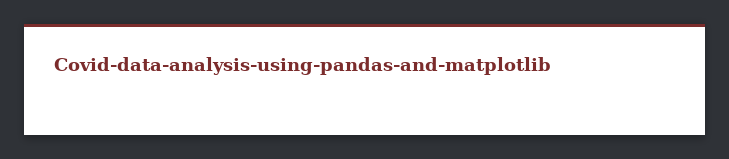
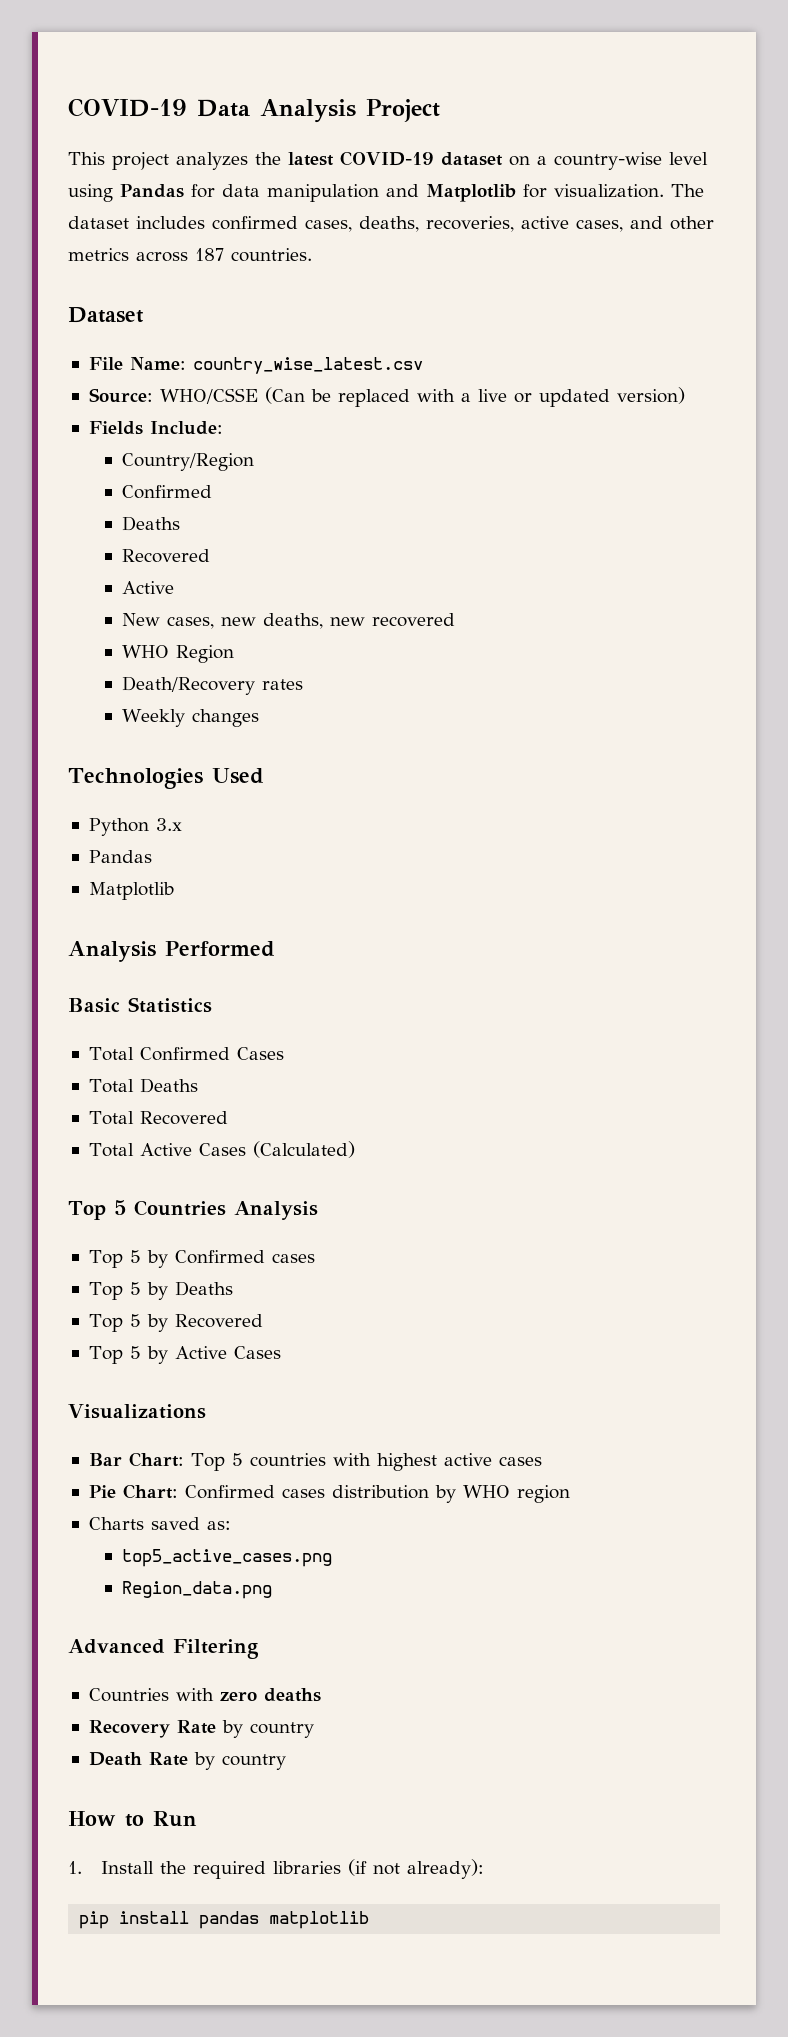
[54,57,551,75] Covid-data-analysis-using-pandas-and-matplotlib -> [68,98,440,123] [68,151,708,170] [68,184,704,202] [68,216,714,232] [68,248,312,262] [68,307,144,323] [88,357,423,374] [88,387,685,407] [88,421,223,435] [122,453,255,471] [122,485,213,499] [122,516,181,531] [122,549,211,563] [122,581,175,594] [122,613,456,629] [122,645,235,663] [122,676,304,695] [122,709,260,727] [68,768,264,789] [88,818,182,836] [88,850,152,863] [88,882,174,900] [68,941,275,962] [68,997,212,1013] [88,1047,284,1061] [88,1078,198,1093] [88,1111,228,1125] [88,1141,355,1158] [68,1200,318,1220] [88,1250,315,1268] [88,1281,233,1300] [88,1314,263,1332] [88,1346,281,1364] [68,1404,206,1419] [88,1452,542,1471] [88,1484,570,1503] [88,1517,231,1530] [122,1549,333,1567] [122,1581,273,1599] [68,1639,259,1659] [88,1688,321,1702] [88,1720,314,1738] [88,1752,286,1770] [68,1811,197,1827] [68,1859,485,1879] [79,1911,370,1929] COVID-19 Data Analysis Project // This project analyzes the latest COVID-19 dataset on a country-wise level using Pandas for data manipulation and Matplotlib for visualization. The dataset includes confirmed cases, deaths, recoveries, active cases, and other metrics across 187 countries. // Dataset // File Name: country_wise_latest.csv // Source: WHO/CSSE (Can be replaced with a live or updated version) // Fields Include: // Country/Region // Confirmed // Deaths // Recovered // Active // New cases, new deaths, new recovered // WHO Region // Death/Recovery rates // Weekly changes // Technologies Used // Python 3.x // Pandas // Matplotlib // Analysis Performed // Basic Statistics // Total Confirmed Cases // Total Deaths // Total Recovered // Total Active Cases (Calculated) // Top 5 Countries Analysis // Top 5 by Confirmed cases // Top 5 by Deaths // Top 5 by Recovered // Top 5 by Active Cases // Visualizations // Bar Chart: Top 5 countries with highest active cases // Pie Chart: Confirmed cases distribution by WHO region // Charts saved as: // top5_active_cases.png // Region_data.png // Advanced Filtering // Countries with zero deaths // Recovery Rate by country // Death Rate by country // How to Run // 1. Install the required libraries (if not already): // pip install pandas matplotlib

